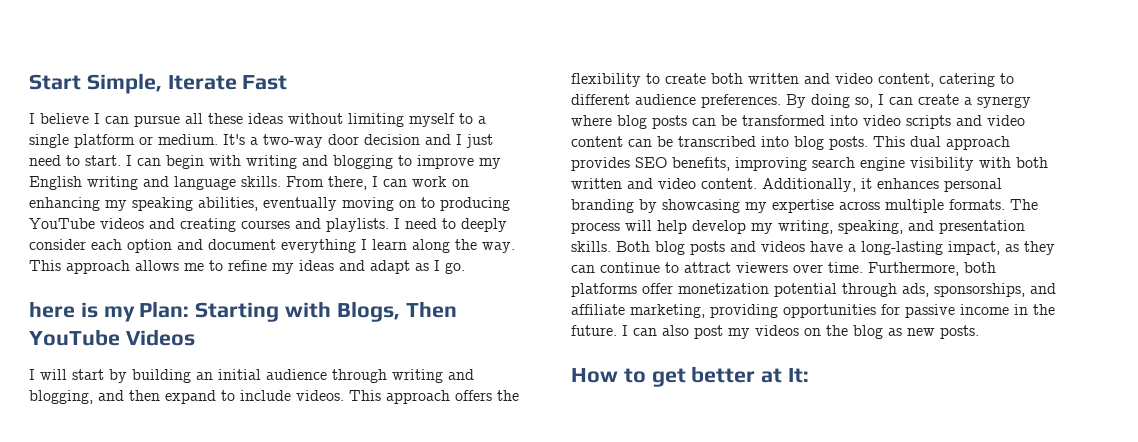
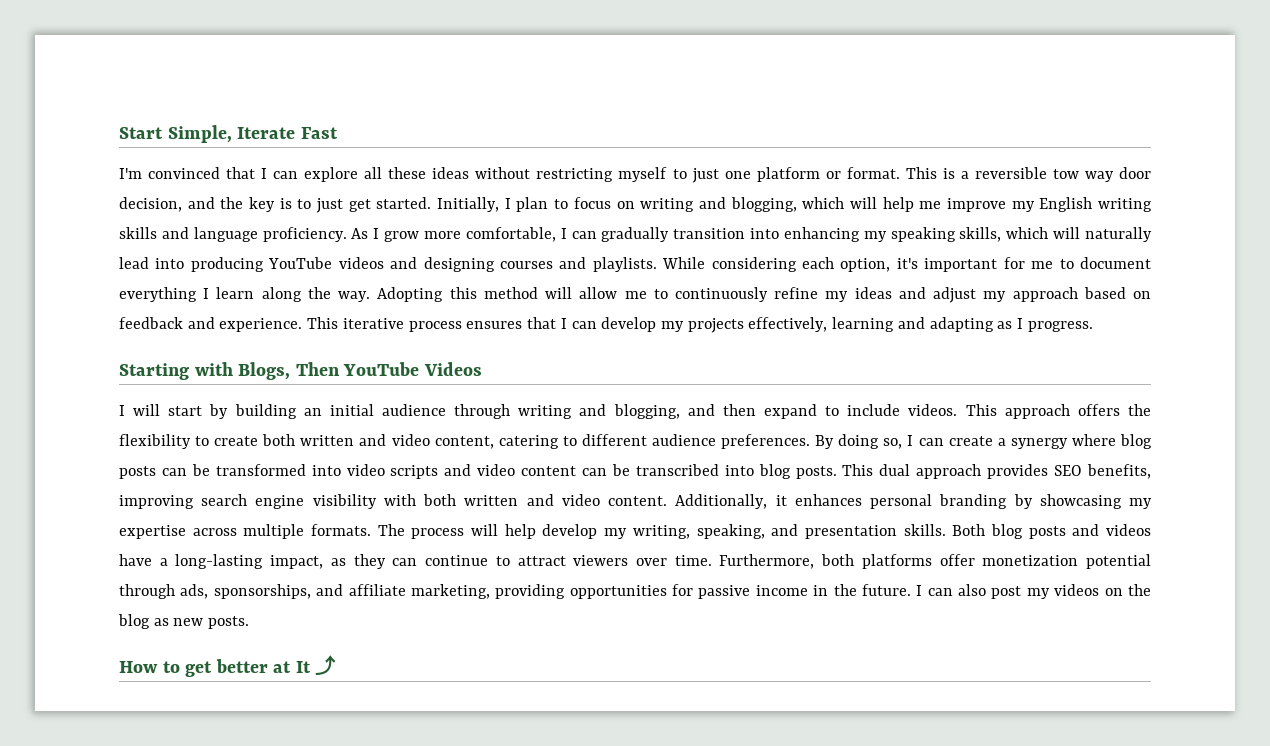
[29,113,180,127] I believe I can pursue -> [119,167,359,182] I'm convinced that I can explore
[348,113,404,127] limiting -> [536,168,614,182] restricting
[478,116,486,124] [29,134,493,148] [29,155,412,169] a single platform or medium. It's a two-way door decision and I just need to start. I can begin with writing and blogging to -> [691,167,1151,183] [119,197,942,213] just one platform or format. This is a reversible tow way door decision, and the key is to just get started. Initially, I plan to focus on writing and blogging, which will help me
(138, 183) none -> [119,227,157,239] skills
[241,176,469,190] [29,197,435,211] skills. From there, I can work on enhancing my speaking abilities, eventually moving on to -> [262,227,1153,242] [119,257,185,269] proficiency. As I grow more comfortable, I can gradually transition into enhancing my speaking skills, which will naturally lead into
[180,218,236,232] creating -> [423,257,495,272] designing
[394,218,507,232] [29,239,203,253] I need to deeply consider each option and -> [662,257,1074,272] While considering each option, it's important for me to
[29,260,223,274] This approach allows me to -> [377,287,768,302] Adopting this method will allow me to continuously
[370,260,465,274] [29,301,190,322] adapt as I go. // here is my Plan: -> [933,287,1152,303] [119,317,1093,333] adjust my approach based on feedback and experience. This iterative process ensures that I can develop my projects effectively, learning and adapting as I progress. //
[788,368,810,383] It: -> [295,655,337,675] It ⤴

